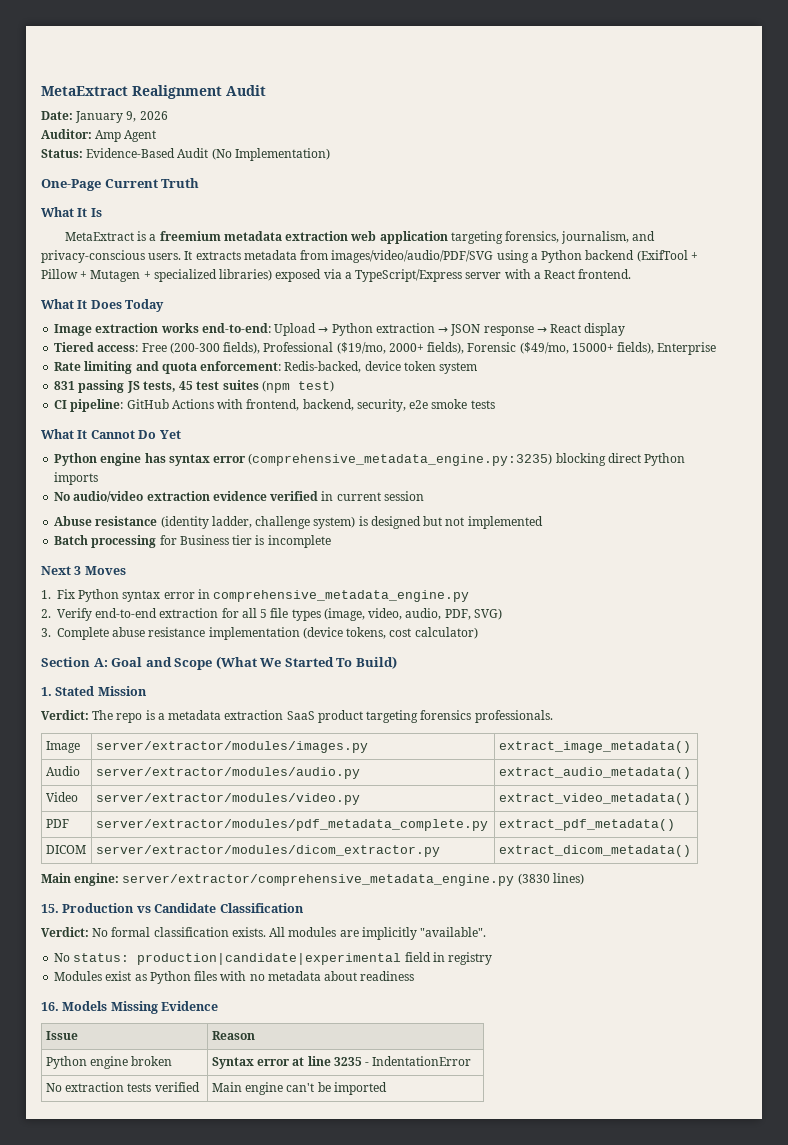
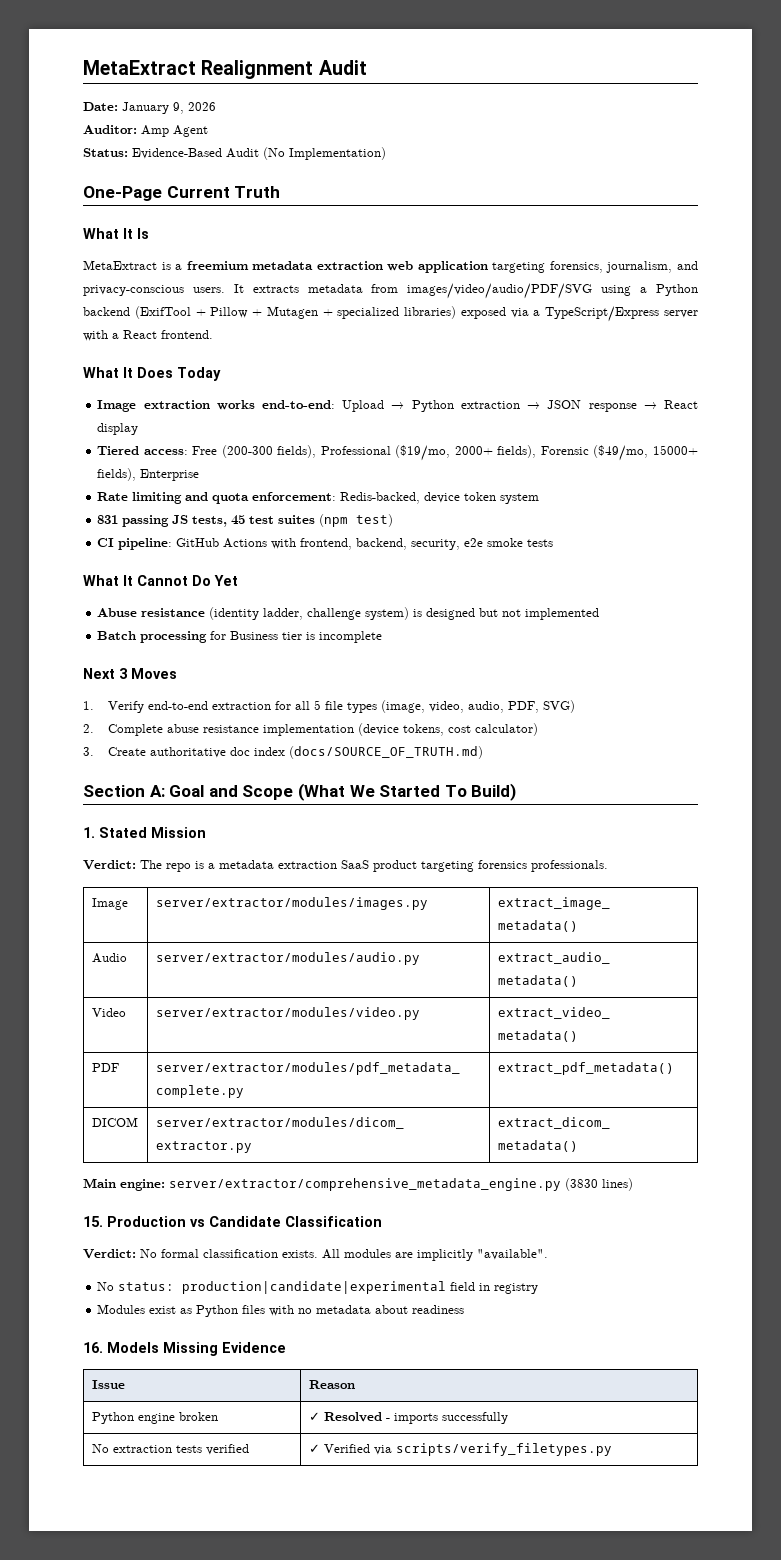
[54,453,686,466] [54,472,99,485] [54,491,424,502] // Python engine has syntax error (comprehensive_metadata_engine.py:3235) blocking direct Python imports // No audio/video extraction evidence verified in current session -> (238, 580) none
[57,589,470,602] [41,609,51,618] Fix Python syntax error in comprehensive_metadata_engine.py // 2. -> (94, 705) none
[41,628,51,637] 3. -> [83,724,94,733] 2.
(478, 633) none -> [83,746,484,759] // 3. Create authoritative doc index (docs/SOURCE_OF_TRUTH.md)
[211,1056,472,1069] Syntax error at line 3235 - IndentationError -> [308,1412,508,1424] ✓ Resolved - imports successfully
[211,1082,387,1095] Main engine can't be imported -> [308,1443,612,1456] ✓ Verified via scripts/verify_filetypes.py

